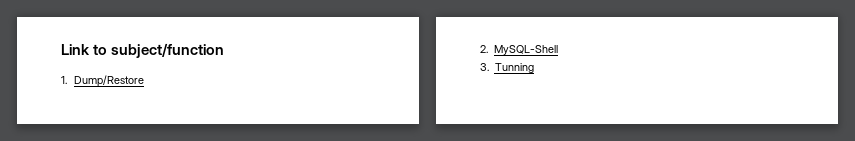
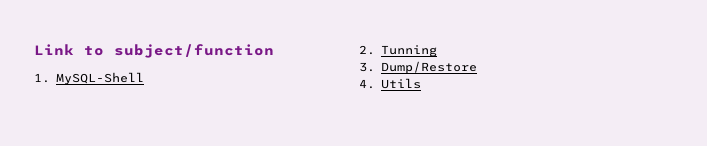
[74,75,145,87] [480,45,488,53] Dump/Restore // 2. -> (50, 78) none
[480,63,489,71] 3. -> [359,45,375,55] 2.
(534, 68) none -> [359,61,477,74] [359,78,421,89] // 3. Dump/Restore // 4. Utils

